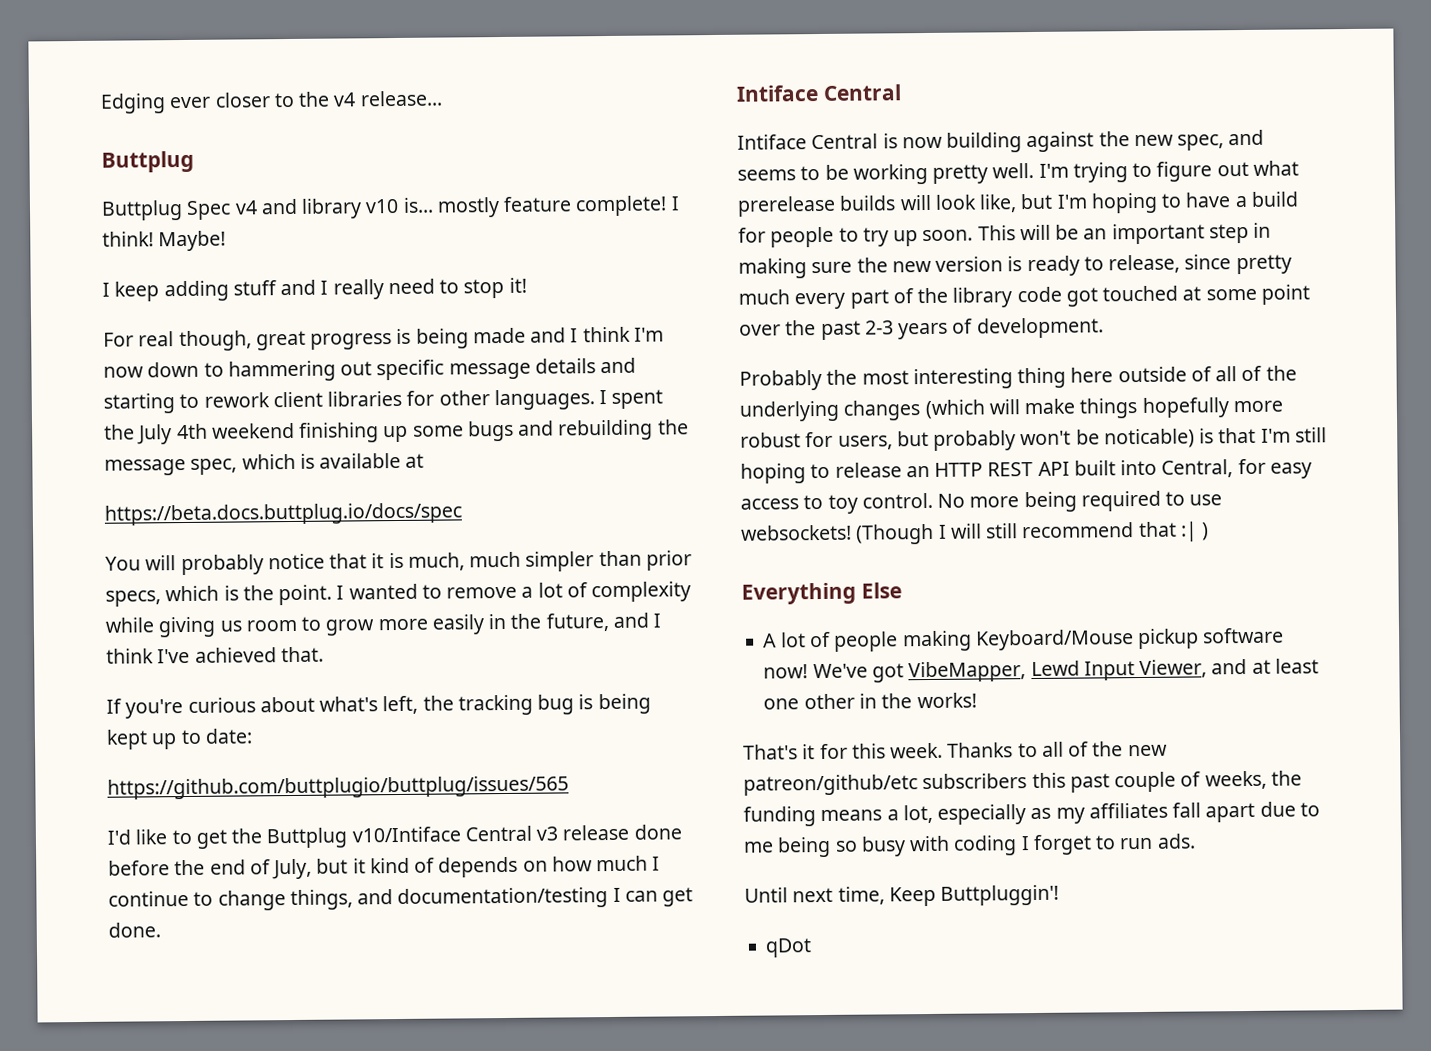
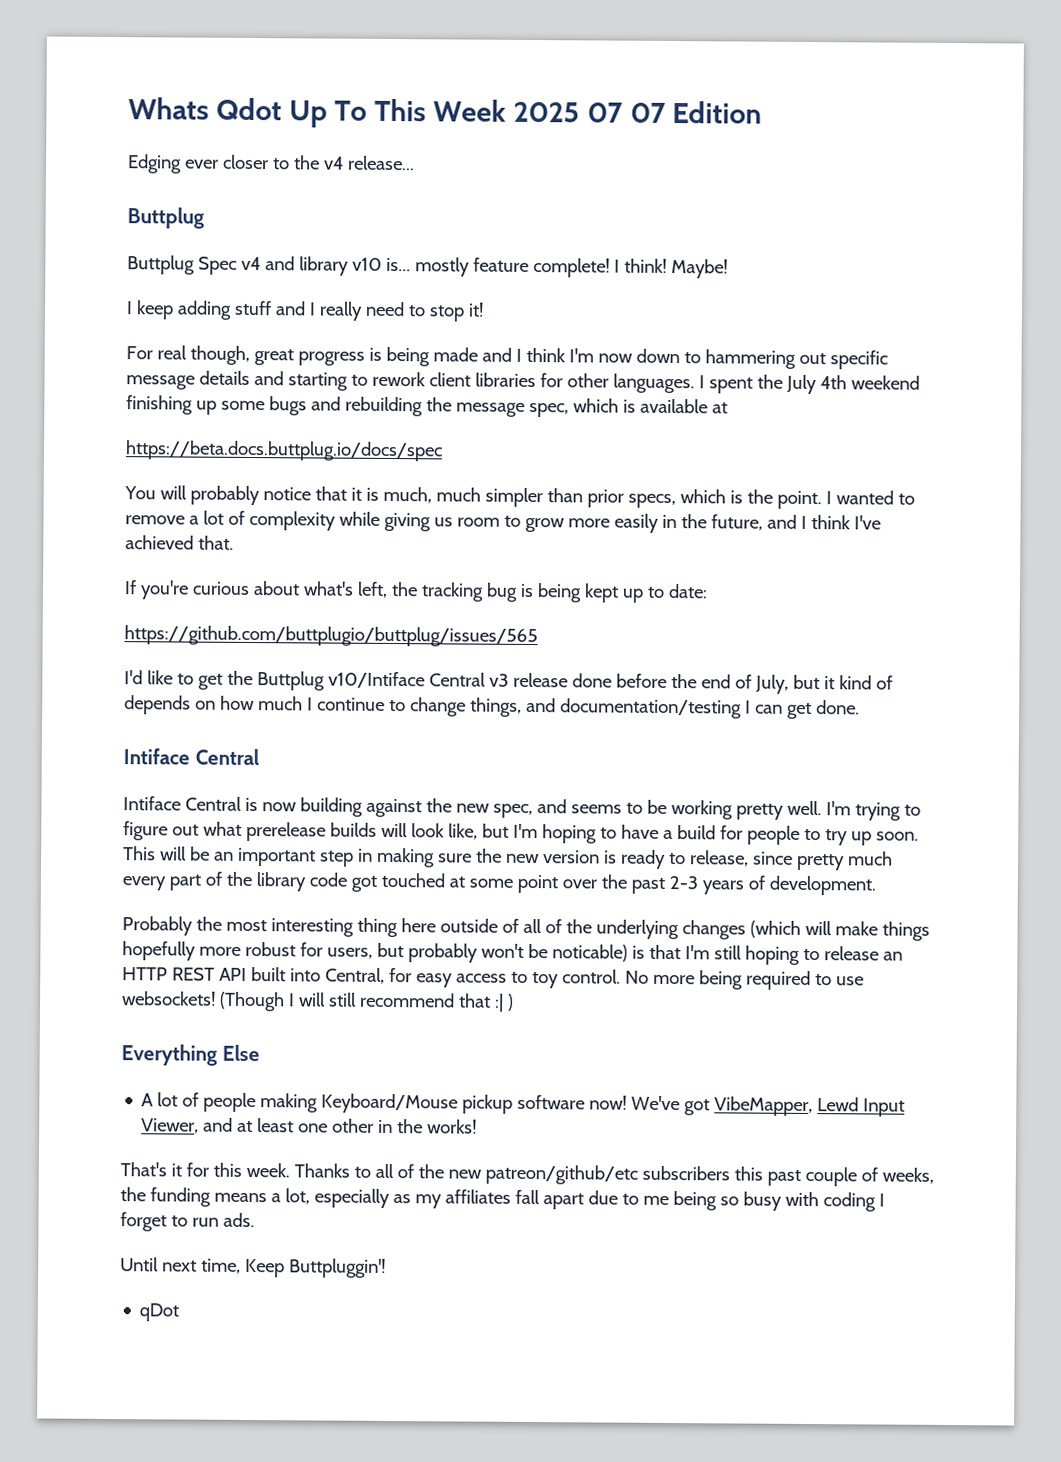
(100, 103) none -> [128,97,763,128] Whats Qdot Up To This Week 2025 07 07 Edition //

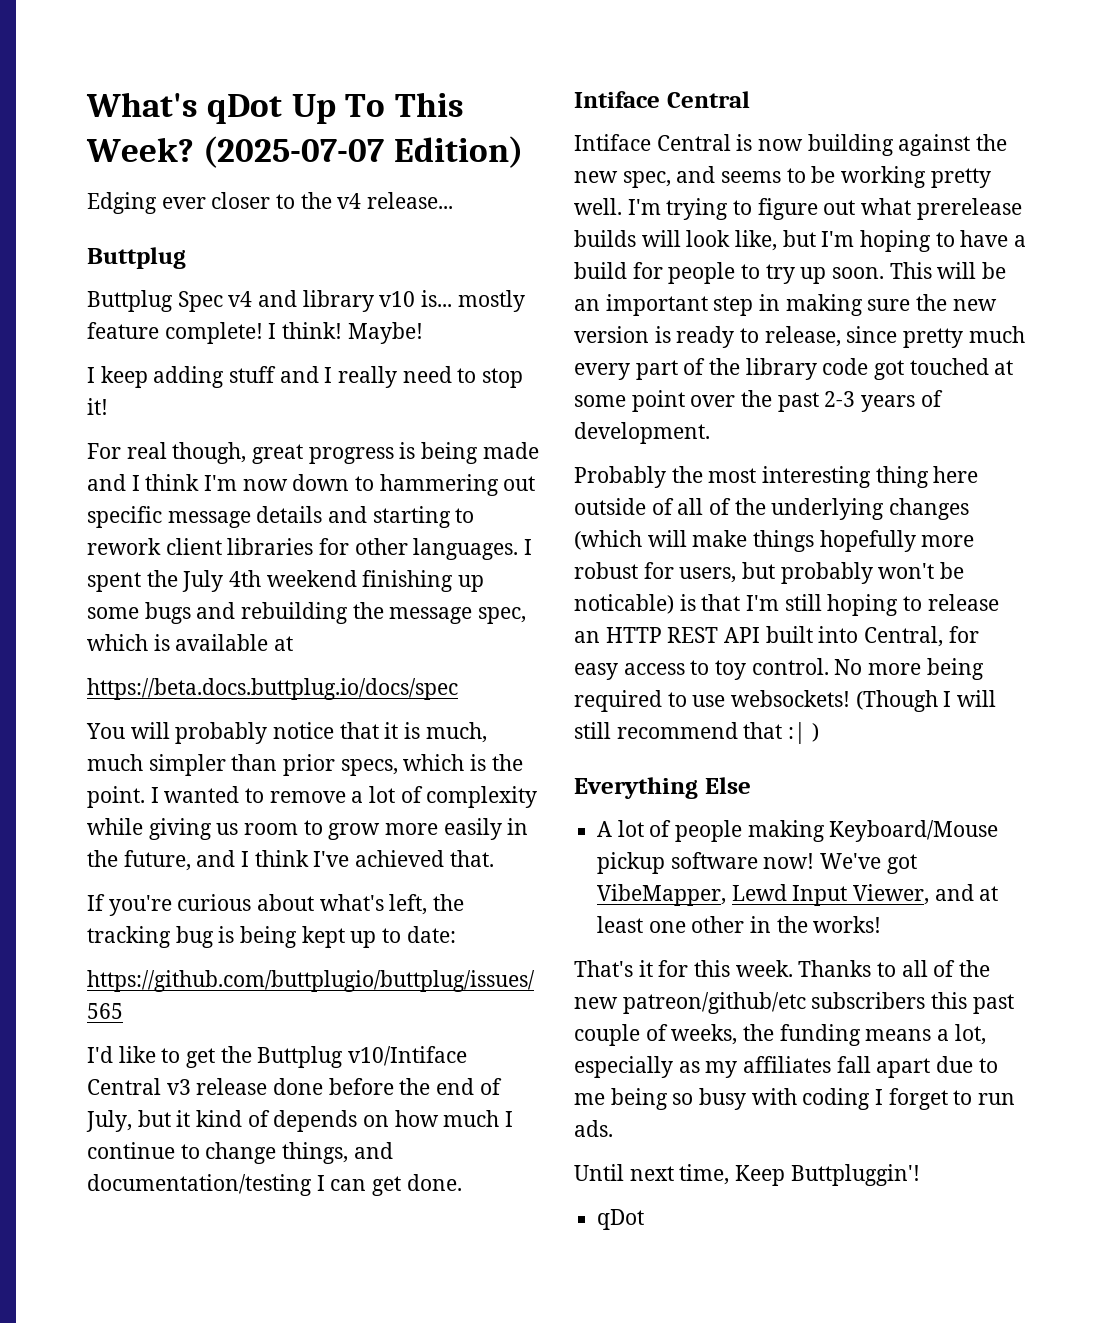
[128,97,282,121] Whats Qdot -> [86,92,283,124] What's qDot
[433,99,763,124] Week 2025 07 07 Edition -> [86,136,523,168] Week? (2025-07-07 Edition)

